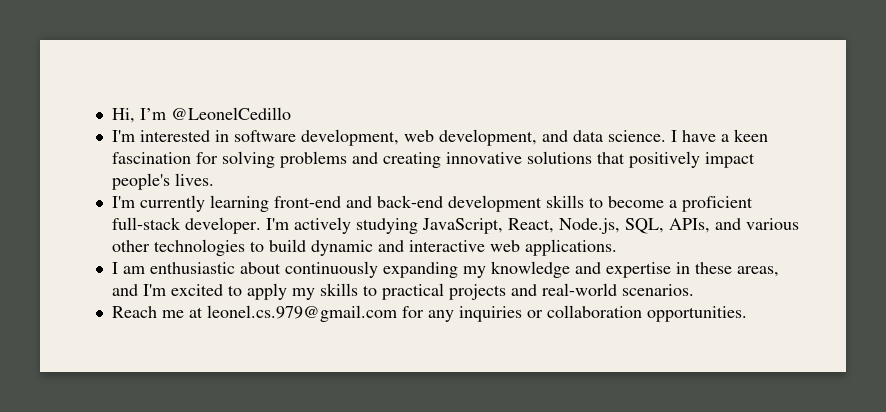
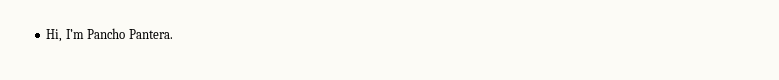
[170,107,291,120] [111,129,768,146] [111,151,755,168] [111,173,214,190] [111,195,753,212] [111,217,799,234] [111,239,617,256] [111,261,779,278] [111,283,694,300] [111,305,747,322] @LeonelCedillo // I'm interested in software development, web development, and data science. I have a keen fascination for solving problems and creating innovative solutions that positively impact people's lives. // I'm currently learning front-end and back-end development skills to become a proficient full-stack developer. I'm actively studying JavaScript, React, Node.js, SQL, APIs, and various other technologies to build dynamic and interactive web applications. // I am enthusiastic about continuously expanding my knowledge and expertise in these areas, and I'm excited to apply my skills to practical projects and real-world scenarios. // Reach me at leonel.cs.979@gmail.com for any inquiries or collaboration opportunities. -> [87,28,173,39] Pancho Pantera.

